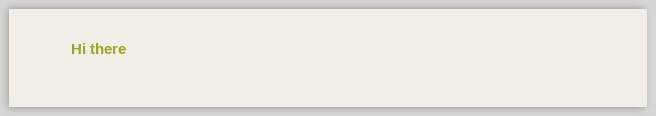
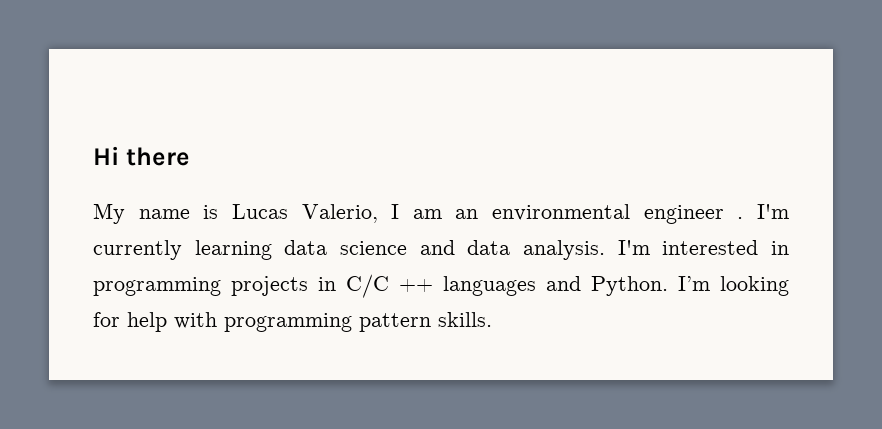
(127, 48) none -> [93,203,789,224] [93,240,789,260] [93,274,789,298] [93,312,492,332] // My name is Lucas Valerio, I am an environmental engineer . I'm currently learning data science and data analysis. I'm interested in programming projects in C/C ++ languages and Python. I’m looking for help with programming pattern skills.

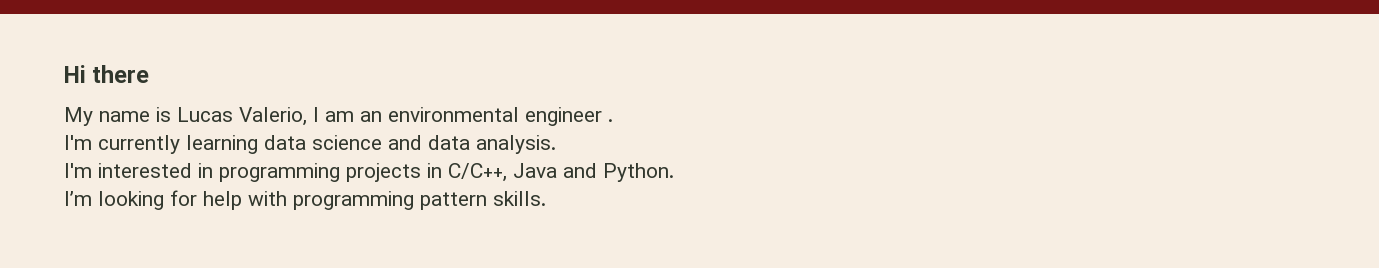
(744, 218) none -> (613, 120) //
(605, 250) none -> (556, 144) //
[346,274,536,298] C/C ++ languages -> [448,163,557,182] C/C++, Java
(668, 286) none -> (674, 172) //

